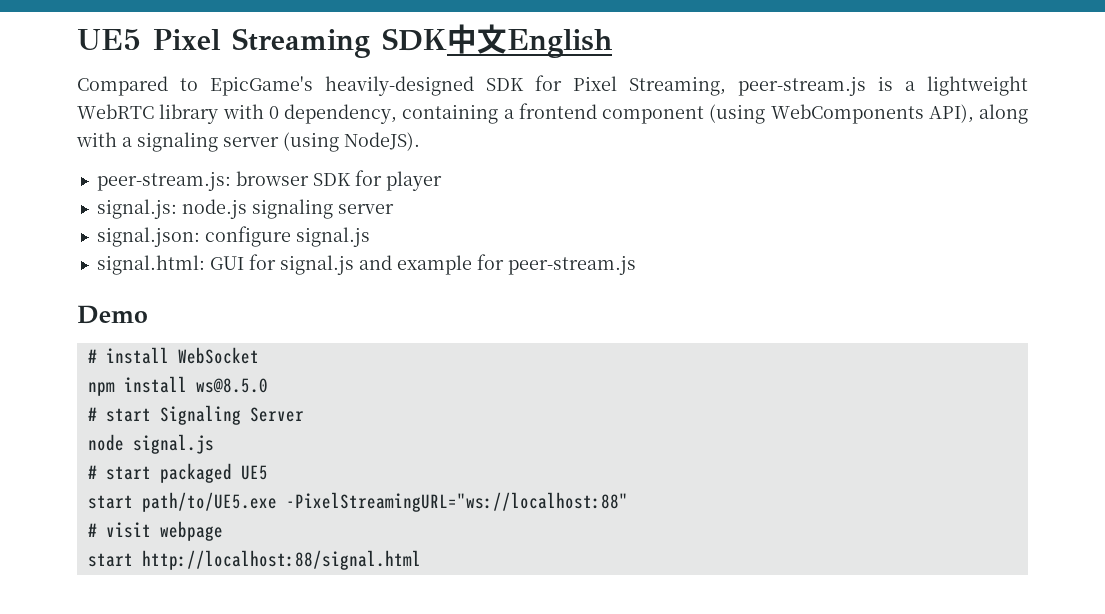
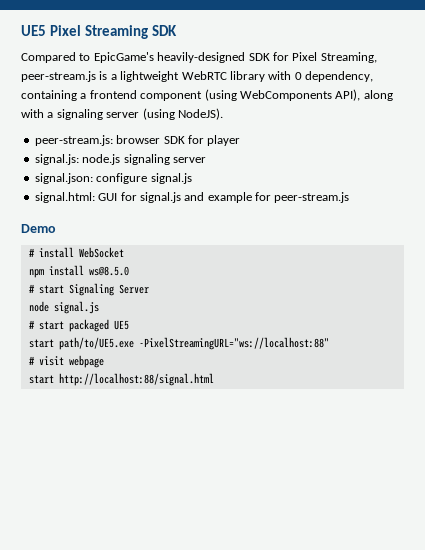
[447,24,612,58] 中文English -> (177, 30) none

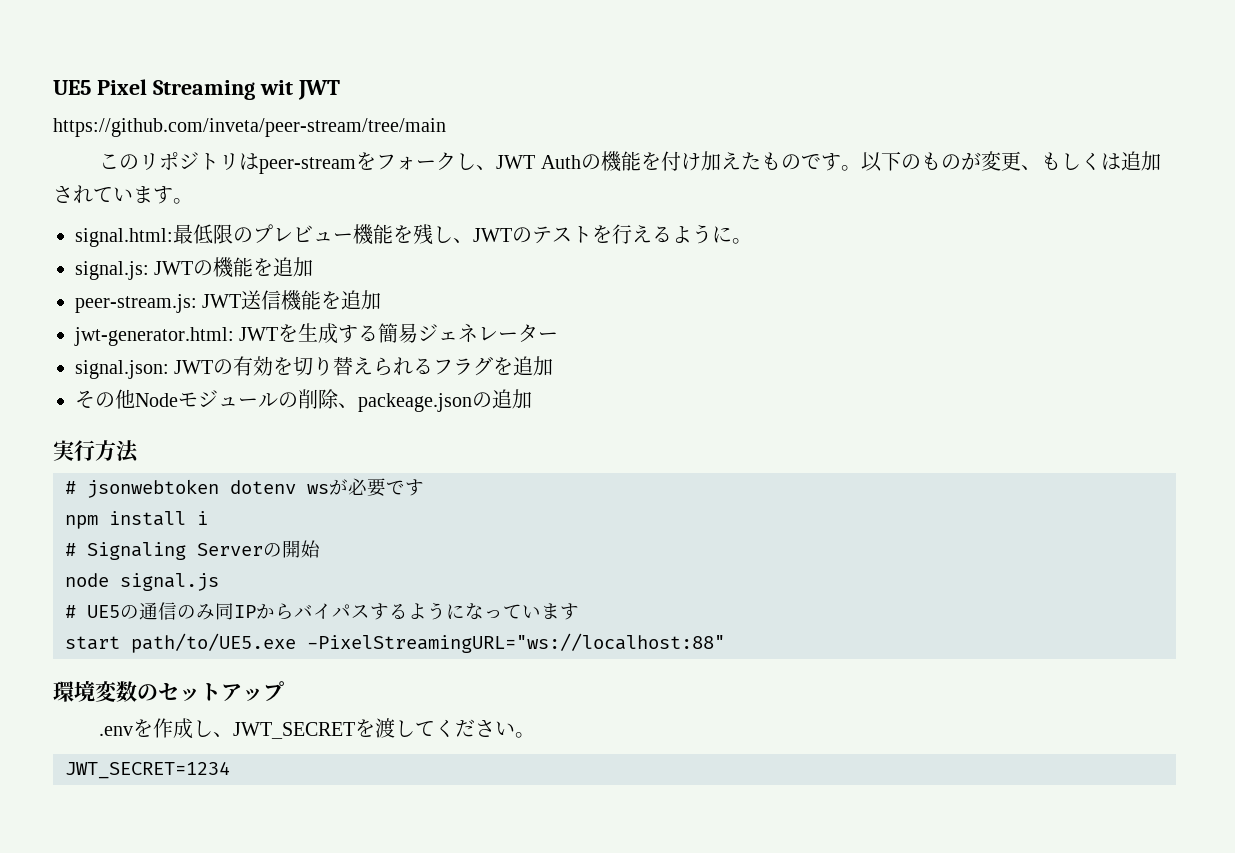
[151,25,177,36] [21,52,377,63] [21,71,373,82] [21,89,393,101] [21,108,223,120] [34,135,241,146] [34,154,206,165] [34,173,192,184] [34,192,350,203] [21,224,56,233] [28,247,124,258] SDK // Compared to EpicGame's heavily-designed SDK for Pixel Streaming, peer-stream.js is a lightweight WebRTC library with 0 dependency, containing a frontend component (using WebComponents API), along with a signaling server (using NodeJS). // peer-stream.js: browser SDK for player // signal.js: node.js signaling server // signal.json: configure signal.js // signal.html: GUI for signal.js and example for peer-stream.js // Demo // # install WebSocket -> [259,80,340,100] [53,118,446,137] [99,151,1161,174] [53,185,193,204] [75,224,752,247] [75,257,314,280] [75,290,382,313] [74,323,559,346] [75,356,554,379] [75,389,532,412] [53,440,139,463] [65,478,424,498] wit JWT // https://github.com/inveta/peer-stream/tree/main // このリポジトリはpeer-streamをフォークし、JWT Authの機能を付け加えたものです。以下のものが変更、もしくは追加されています。 // signal.html:最低限のプレビュー機能を残し、JWTのテストを行えるように。 // signal.js: JWTの機能を追加 // peer-stream.js: JWT送信機能を追加 // jwt-generator.html: JWTを生成する簡易ジェネレーター // signal.json: JWTの有効を切り替えられるフラグを追加 // その他Nodeモジュールの削除、packeage.jsonの追加 // 実行方法 // # jsonwebtoken dotenv wsが必要です
[88,266,129,276] [28,284,64,294] ws@8.5.0 // # start -> [197,511,208,525] [65,543,76,556] i // #
(149, 289) none -> [263,540,321,558] の開始
[38,319,129,332] [28,337,329,350] [28,355,104,368] [28,373,214,386] start packaged UE5 // start path/to/UE5.exe -PixelStreamingURL="ws://localhost:88" // # visit webpage // start http://localhost:88/signal.html -> [87,602,579,620] [65,633,725,653] [53,681,284,702] [99,718,536,739] [65,761,230,779] UE5の通信のみ同IPからバイパスするようになっています // start path/to/UE5.exe -PixelStreamingURL="ws://localhost:88" // 環境変数のセットアップ // .envを作成し、JWT_SECRETを渡してください。 // JWT_SECRET=1234

